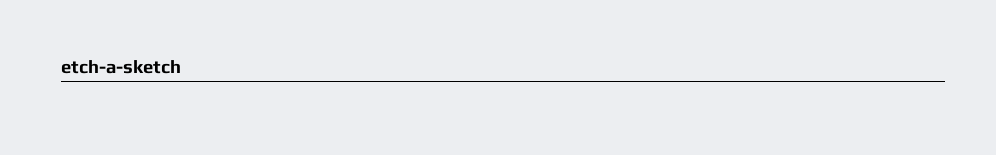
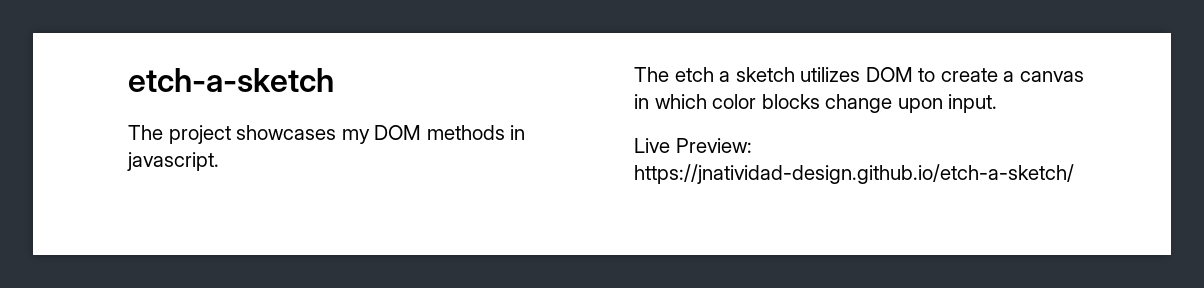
(181, 67) none -> [128,125,526,144] [127,152,219,171] [634,67,1084,82] [634,94,998,113] [634,138,752,153] [634,164,1074,184] // The project showcases my DOM methods in javascript. // The etch a sketch utilizes DOM to create a canvas in which color blocks change upon input. // Live Preview: https://jnatividad-design.github.io/etch-a-sketch/

